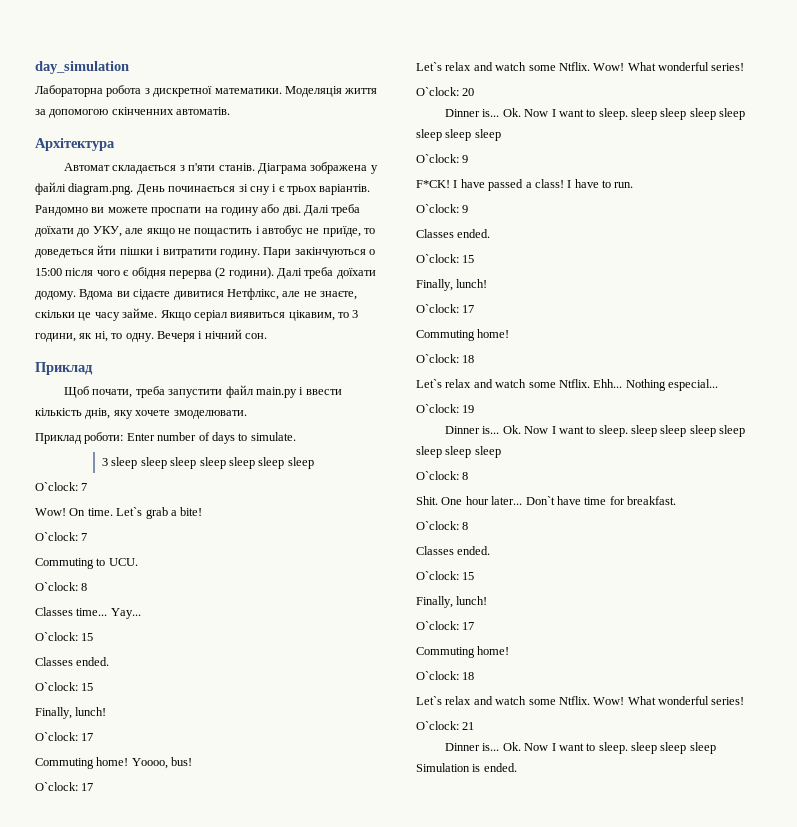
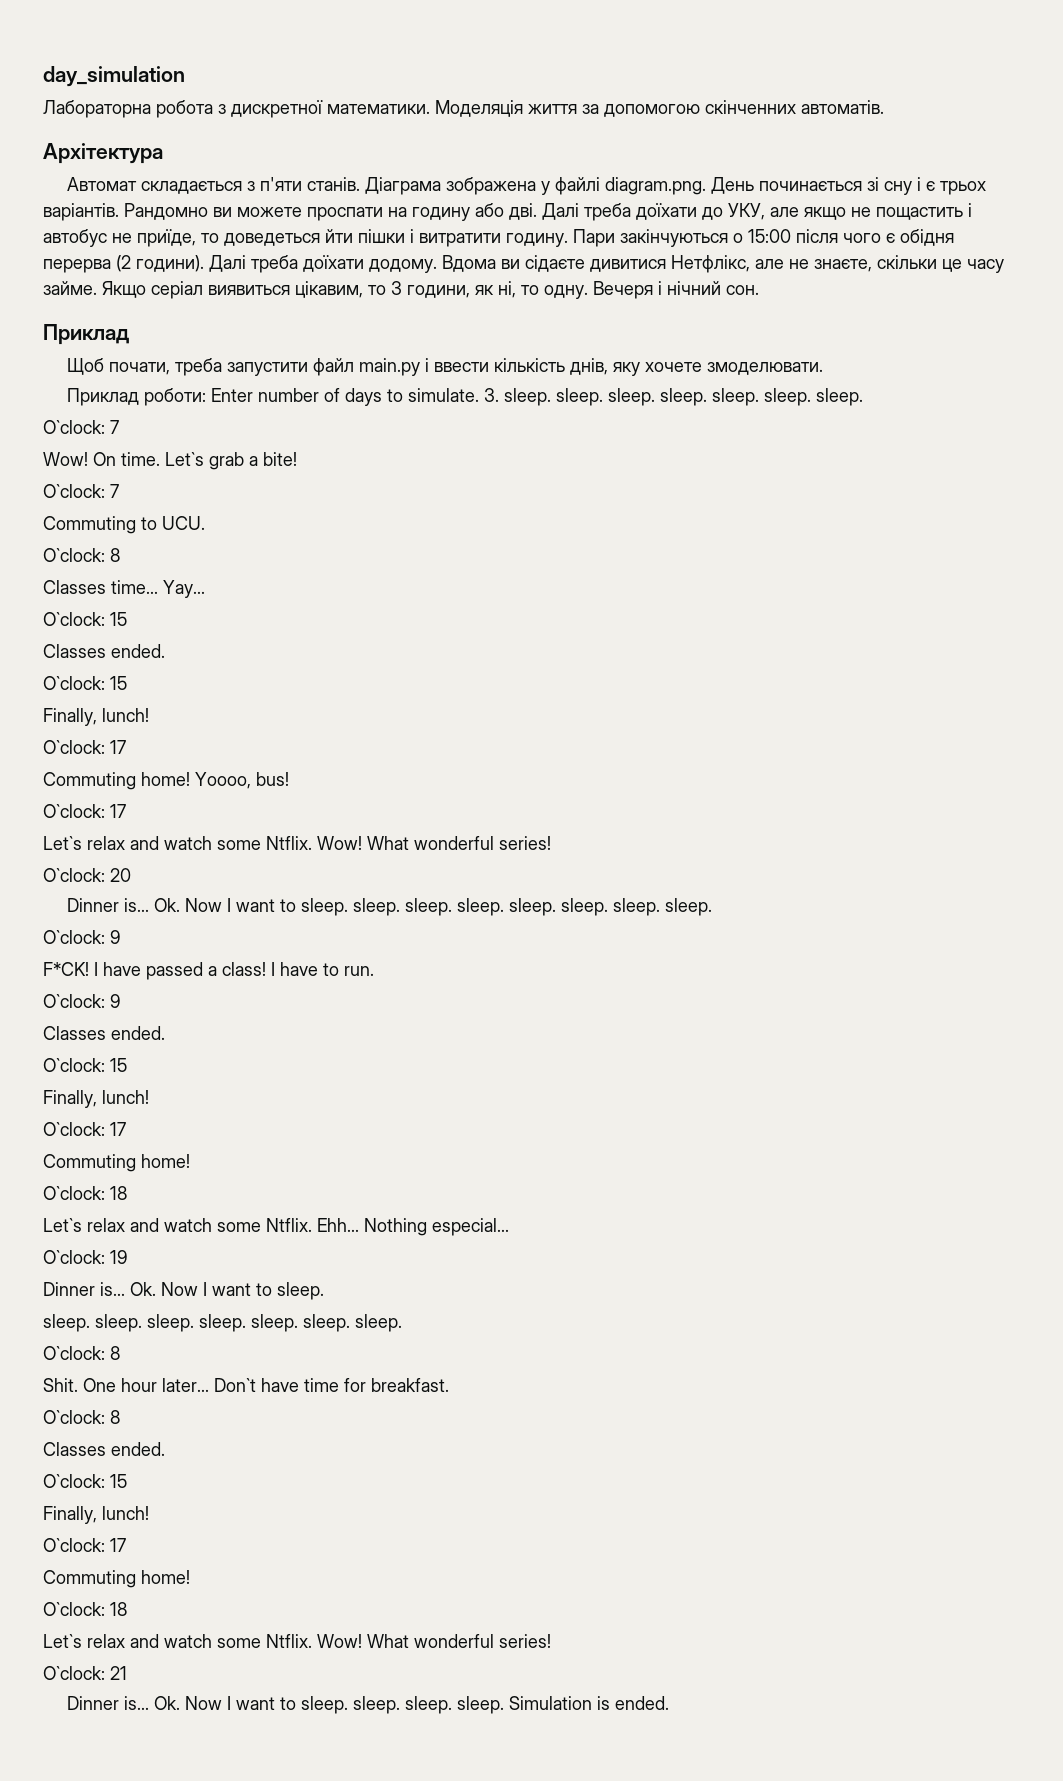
[101,457,314,469] // 3 sleep sleep sleep sleep sleep sleep sleep -> [483,388,863,406] 3. sleep. sleep. sleep. sleep. sleep. sleep. sleep.
[631,108,746,120] [416,129,501,141] sleep sleep sleep sleep sleep sleep sleep -> [352,898,712,916] sleep. sleep. sleep. sleep. sleep. sleep. sleep.
[631,425,746,437] [416,446,501,458] sleep sleep sleep sleep sleep sleep sleep -> [43,1314,402,1332] // sleep. sleep. sleep. sleep. sleep. sleep. sleep.
[631,742,716,754] sleep sleep sleep -> [352,1696,504,1714] sleep. sleep. sleep.

